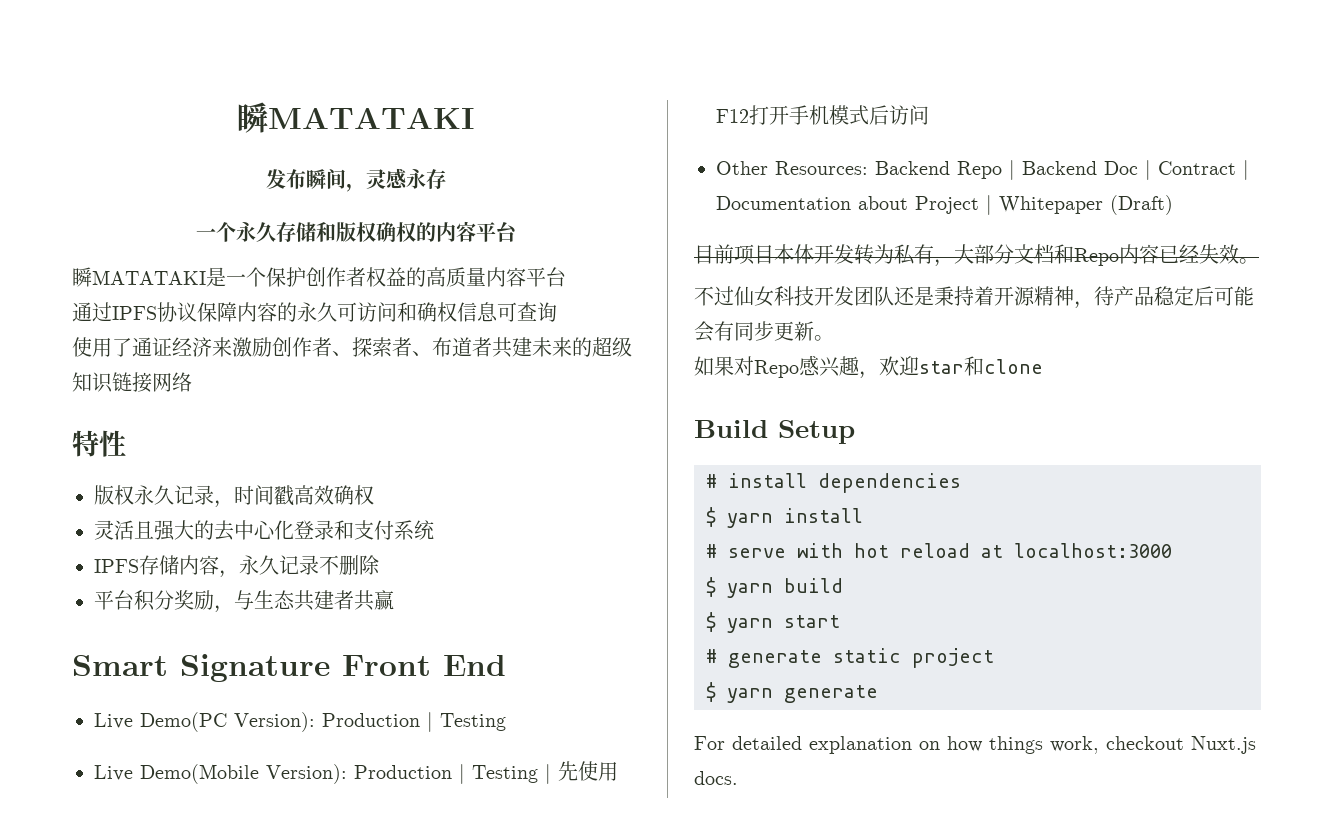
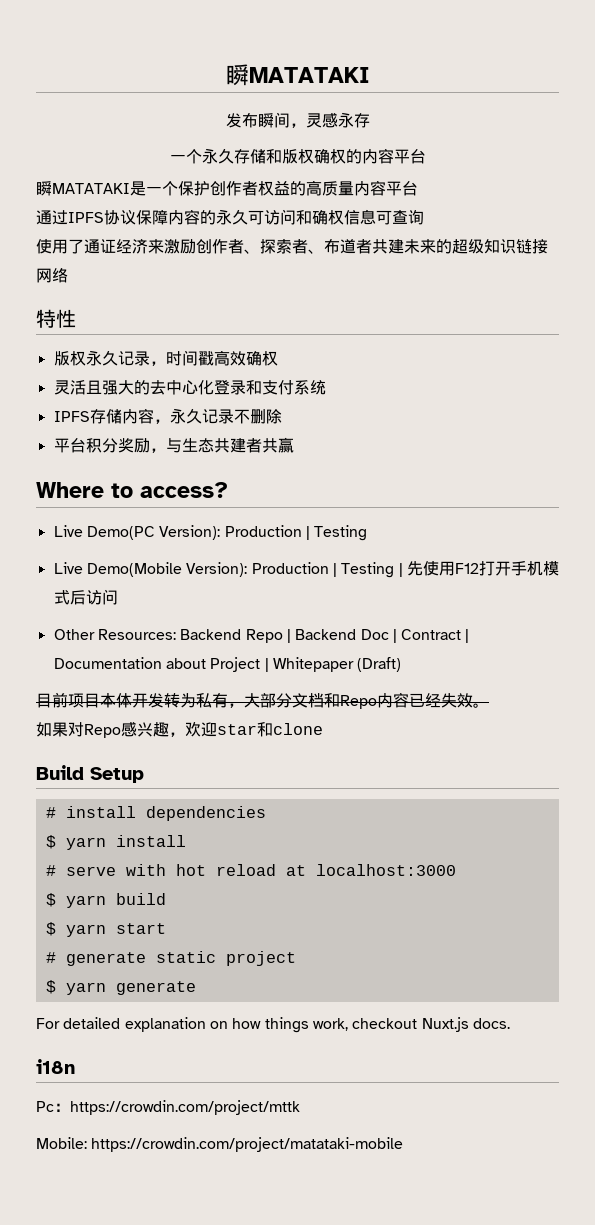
[72,654,506,682] Smart Signature Front End -> [36,482,228,498] Where to access?
[694,286,1254,309] [694,321,834,342] // 不过仙女科技开发团队还是秉持着开源精神，待产品稳定后可能会有同步更新。 -> (489, 705) none
(738, 778) none -> [36,1059,75,1074] [36,1100,300,1115] [36,1137,404,1152] // i18n // Pc：https://crowdin.com/project/mttk // Mobile: https://crowdin.com/project/matataki-mobile

